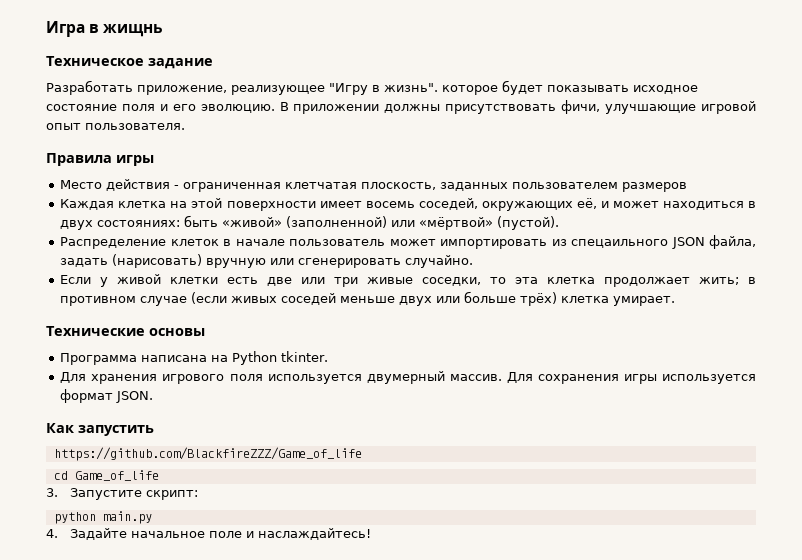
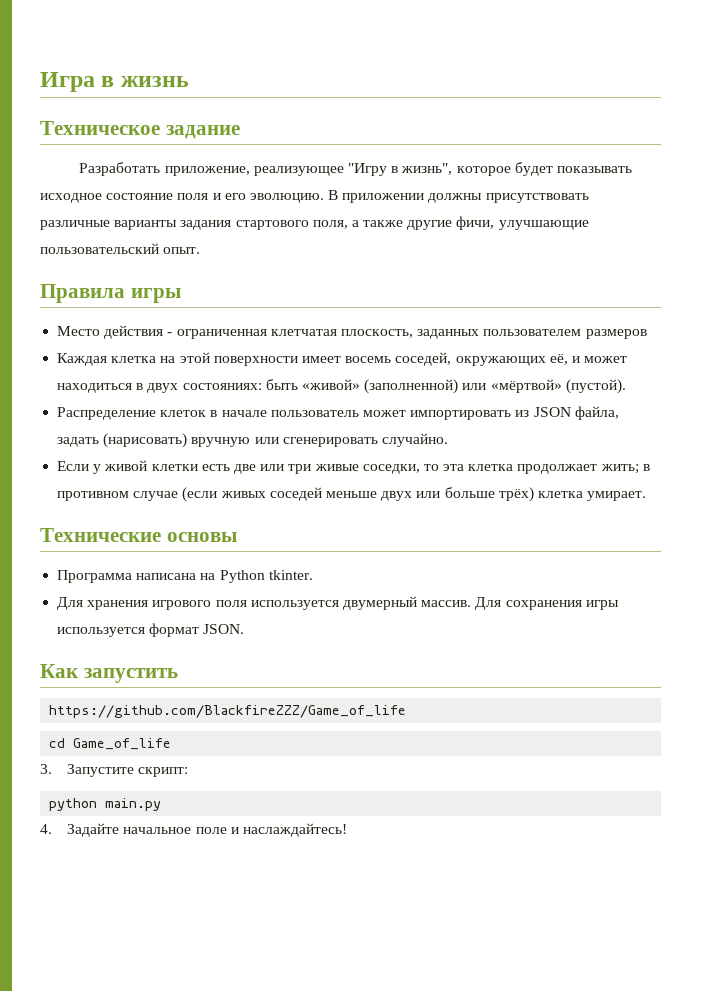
[103,24,164,37] жищнь -> [120,76,189,87] жизнь
[384,83,438,92] жизнь". -> [401,163,453,175] жизнь",
[561,100,756,114] [46,123,185,130] фичи, улучшающие игровой опыт пользователя. -> [40,216,589,230] [40,243,201,254] различные варианты задания стартового поля, а также другие фичи, улучшающие пользовательский опыт.
[571,239,669,248] спецаильного -> (530, 413) none

